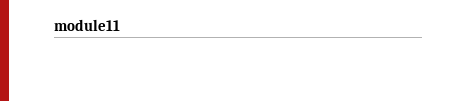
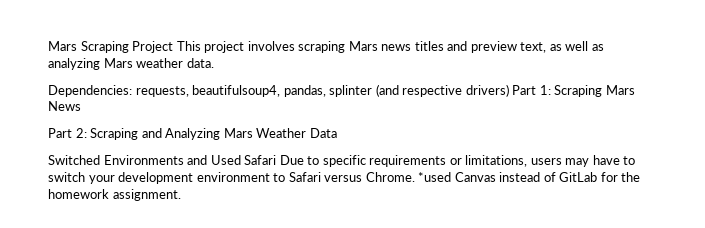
[54,19,120,31] module11 -> [48,41,604,53] [48,58,214,70] [48,84,635,97] [48,101,81,111] [48,128,337,140] [48,155,636,167] [48,172,641,184] [48,189,181,201] Mars Scraping Project This project involves scraping Mars news titles and preview text, as well as analyzing Mars weather data. // Dependencies: requests, beautifulsoup4, pandas, splinter (and respective drivers) Part 1: Scraping Mars News // Part 2: Scraping and Analyzing Mars Weather Data // Switched Environments and Used Safari Due to specific requirements or limitations, users may have to switch your development environment to Safari versus Chrome. *used Canvas instead of GitLab for the homework assignment.

